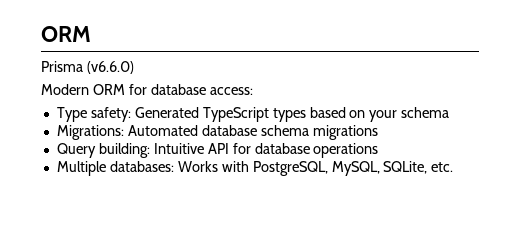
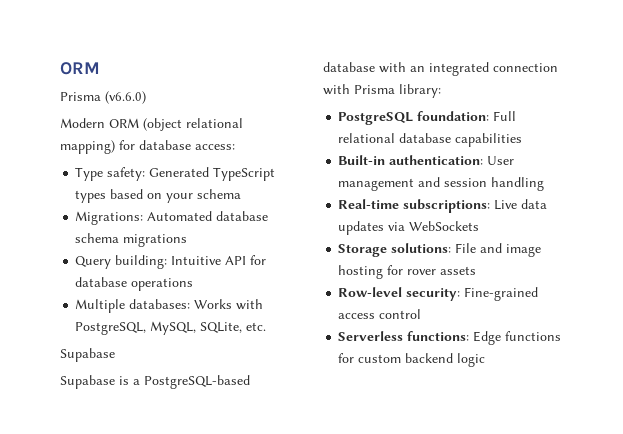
(125, 89) none -> [143,118,243,131] [60,140,115,154] (object relational mapping)
(454, 167) none -> [60,348,115,362] [60,375,250,389] [323,62,558,76] [323,84,441,98] [338,111,517,125] [338,133,523,147] [338,155,515,165] [338,177,545,191] [338,199,548,213] [338,221,480,235] [338,243,542,257] [338,265,477,279] [338,287,539,301] [338,309,422,319] [338,331,562,345] [338,353,486,367] // Supabase // Supabase is a PostgreSQL-based database with an integrated connection with Prisma library: // PostgreSQL foundation: Full relational database capabilities // Built-in authentication: User management and session handling // Real-time subscriptions: Live data updates via WebSockets // Storage solutions: File and image hosting for rover assets // Row-level security: Fine-grained access control // Serverless functions: Edge functions for custom backend logic

